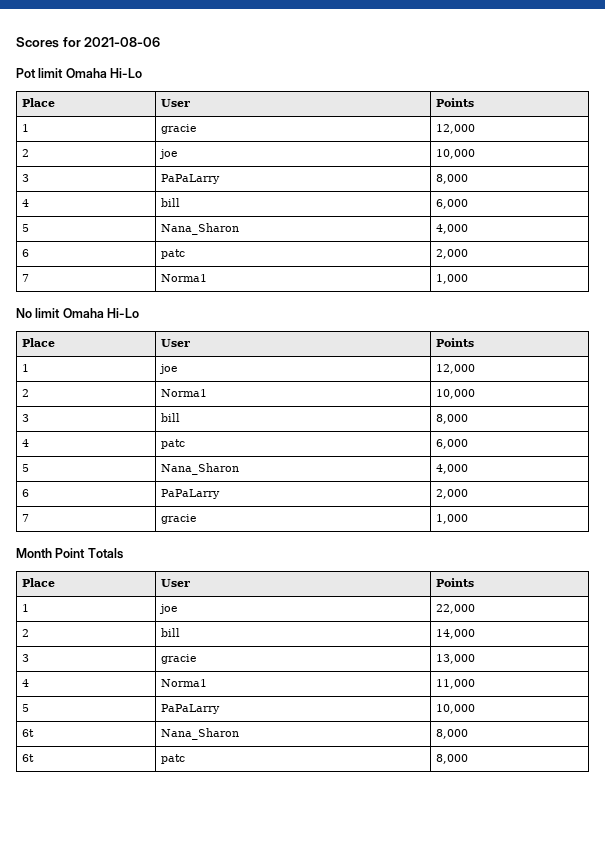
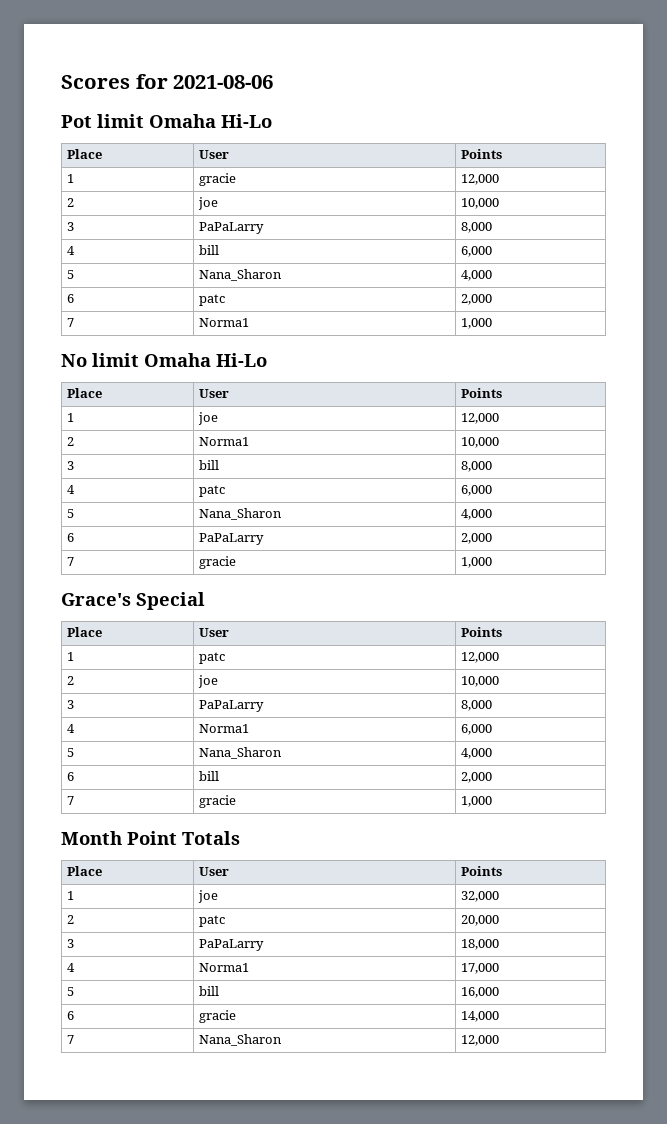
(469, 519) none -> [61,592,205,610] [66,627,102,637] [198,628,229,637] [460,627,502,637] [66,652,74,661] [198,652,225,664] [460,652,499,663] [66,676,74,685] [197,675,218,688] [460,676,499,687] [66,700,74,709] [198,700,264,712] [460,700,492,711] [66,724,75,733] [198,724,249,733] [460,724,492,735] [66,748,74,757] [198,747,282,759] [460,748,492,759] [66,772,74,781] [198,771,219,781] [460,772,492,783] [66,796,74,805] [198,795,236,808] [460,796,492,807] // Grace's Special // Place | User | Points // 1 | patc | 12,000 // 2 | joe | 10,000 // 3 | PaPaLarry | 8,000 // 4 | Norma1 | 6,000 // 5 | Nana_Sharon | 4,000 // 6 | bill | 2,000 // 7 | gracie | 1,000
[436,604,476,614] [22,629,30,637] [161,628,181,637] [436,629,476,639] [22,654,30,662] [161,654,198,664] [436,654,476,664] [22,679,30,687] [161,679,208,687] [436,679,476,689] [22,704,30,712] [161,704,221,714] [436,704,476,714] [22,729,35,737] [161,728,240,740] [436,729,469,739] [22,754,35,762] [161,754,186,764] [436,754,469,764] 22,000 // 2 | bill | 14,000 // 3 | gracie | 13,000 // 4 | Norma1 | 11,000 // 5 | PaPaLarry | 10,000 // 6t | Nana_Sharon | 8,000 // 6t | patc | 8,000 -> [460,891,499,902] [66,915,74,924] [198,915,225,927] [460,915,499,926] [66,939,74,948] [198,939,264,951] [460,939,499,950] [66,963,75,972] [198,963,249,972] [460,963,499,974] [66,987,74,996] [198,986,219,996] [460,987,499,998] [66,1011,74,1020] [198,1010,236,1023] [460,1011,499,1022] [66,1035,74,1044] [198,1034,282,1046] [460,1035,499,1046] 32,000 // 2 | patc | 20,000 // 3 | PaPaLarry | 18,000 // 4 | Norma1 | 17,000 // 5 | bill | 16,000 // 6 | gracie | 14,000 // 7 | Nana_Sharon | 12,000

